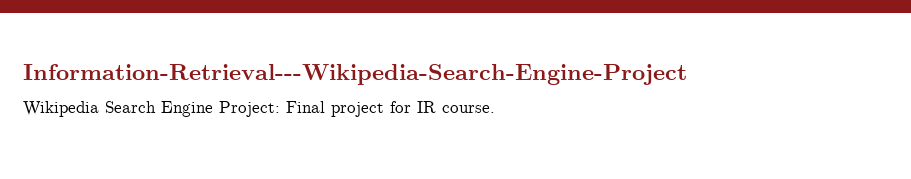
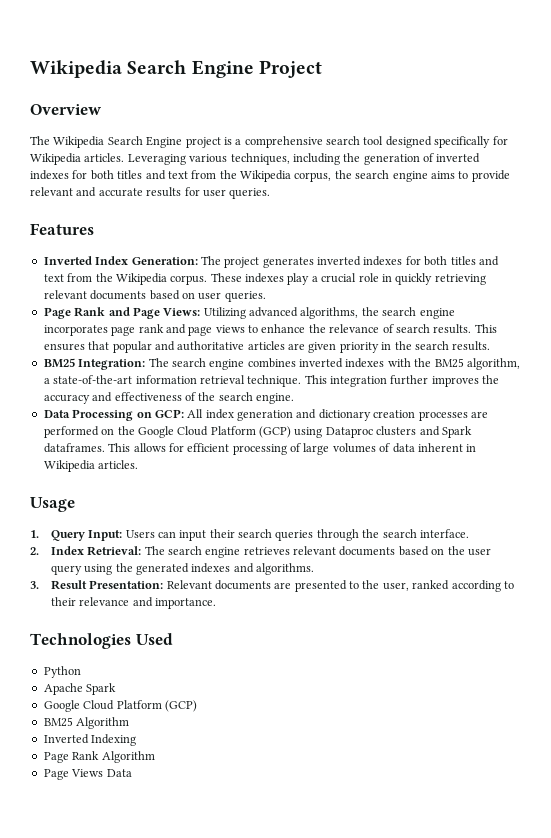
[23,64,687,85] [23,101,495,117] Information-Retrieval---Wikipedia-Search-Engine-Project // Wikipedia Search Engine Project: Final project for IR course. -> [30,60,322,78] [30,104,102,115] [30,136,508,148] [30,153,481,165] [30,170,510,182] [30,187,271,199] [30,223,94,235] [43,256,499,268] [43,273,486,285] [43,290,266,302] [43,307,455,319] [43,324,497,336] [43,341,491,353] [43,358,520,370] [43,375,500,387] [43,392,294,404] [43,409,488,421] [43,426,472,438] [43,443,477,455] [43,460,139,472] [30,497,75,512] [30,529,469,541] [30,546,491,558] [50,563,315,575] [30,580,514,592] [50,597,216,609] [30,633,173,649] [43,666,81,678] [43,683,117,695] [43,700,197,712] [43,717,130,729] [43,734,137,746] [43,751,155,763] [43,769,132,780] Wikipedia Search Engine Project // Overview // The Wikipedia Search Engine project is a comprehensive search tool designed specifically for Wikipedia articles. Leveraging various techniques, including the generation of inverted indexes for both titles and text from the Wikipedia corpus, the search engine aims to provide relevant and accurate results for user queries. // Features // Inverted Index Generation: The project generates inverted indexes for both titles and text from the Wikipedia corpus. These indexes play a crucial role in quickly retrieving relevant documents based on user queries. // Page Rank and Page Views: Utilizing advanced algorithms, the search engine incorporates page rank and page views to enhance the relevance of search results. This ensures that popular and authoritative articles are given priority in the search results. // BM25 Integration: The search engine combines inverted indexes with the BM25 algorithm, a state-of-the-art information retrieval technique. This integration further improves the accuracy and effectiveness of the search engine. // Data Processing on GCP: All index generation and dictionary creation processes are performed on the Google Cloud Platform (GCP) using Dataproc clusters and Spark dataframes. This allows for efficient processing of large volumes of data inherent in Wikipedia articles. // Usage // 1. Query Input: Users can input their search queries through the search interface. // 2. Index Retrieval: The search engine retrieves relevant documents based on the user query using the generated indexes and algorithms. // 3. Result Presentation: Relevant documents are presented to the user, ranked according to their relevance and importance. // Technologies Used // Python // Apache Spark // Google Cloud Platform (GCP) // BM25 Algorithm // Inverted Indexing // Page Rank Algorithm // Page Views Data

